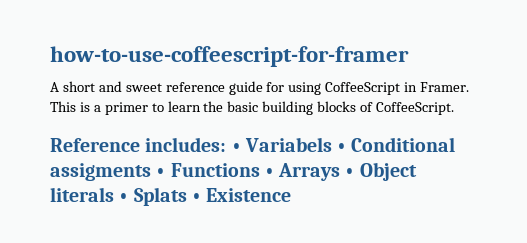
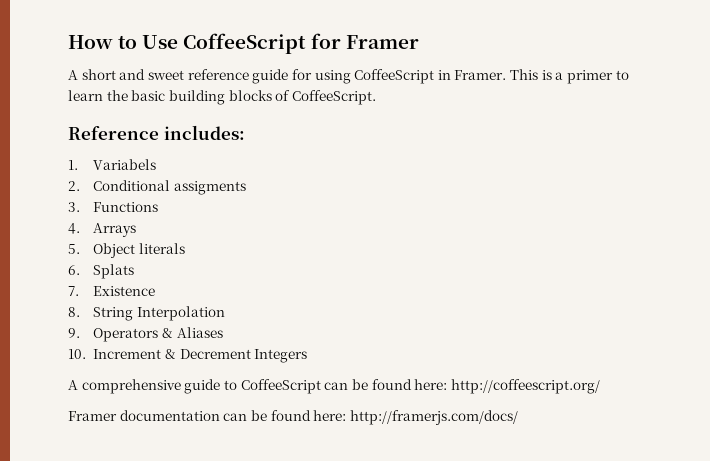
[50,46,409,67] how-to-use-coffeescript-for-framer -> [68,33,419,54] How to Use CoffeeScript for Framer
[231,143,241,152] • -> [68,160,78,170] // 1.
[337,143,347,152] • -> [68,181,80,191] // 2.
[156,168,166,177] • -> [68,202,80,212] // 3.
[264,168,274,177] • -> [68,223,80,234] // 4.
[345,168,355,177] • -> [68,244,80,254] // 5.
[119,193,129,202] • -> [68,265,80,275] // 6.
[191,193,201,202] • -> [68,286,79,296] // 7.
(292, 195) none -> [68,306,225,321] [68,327,223,342] [68,349,308,363] [68,379,600,394] [68,410,518,425] // 8. String Interpolation // 9. Operators & Aliases // 10. Increment & Decrement Integers // A comprehensive guide to CoffeeScript can be found here: http://coffeescript.org/ // Framer documentation can be found here: http://framerjs.com/docs/

